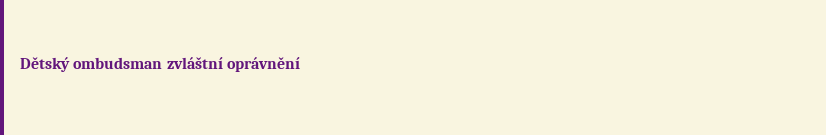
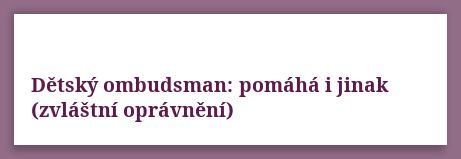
[73,57,300,72] ombudsman zvláštní oprávnění -> [103,77,390,97] [31,101,235,122] ombudsman: pomáhá i jinak (zvláštní oprávnění)

